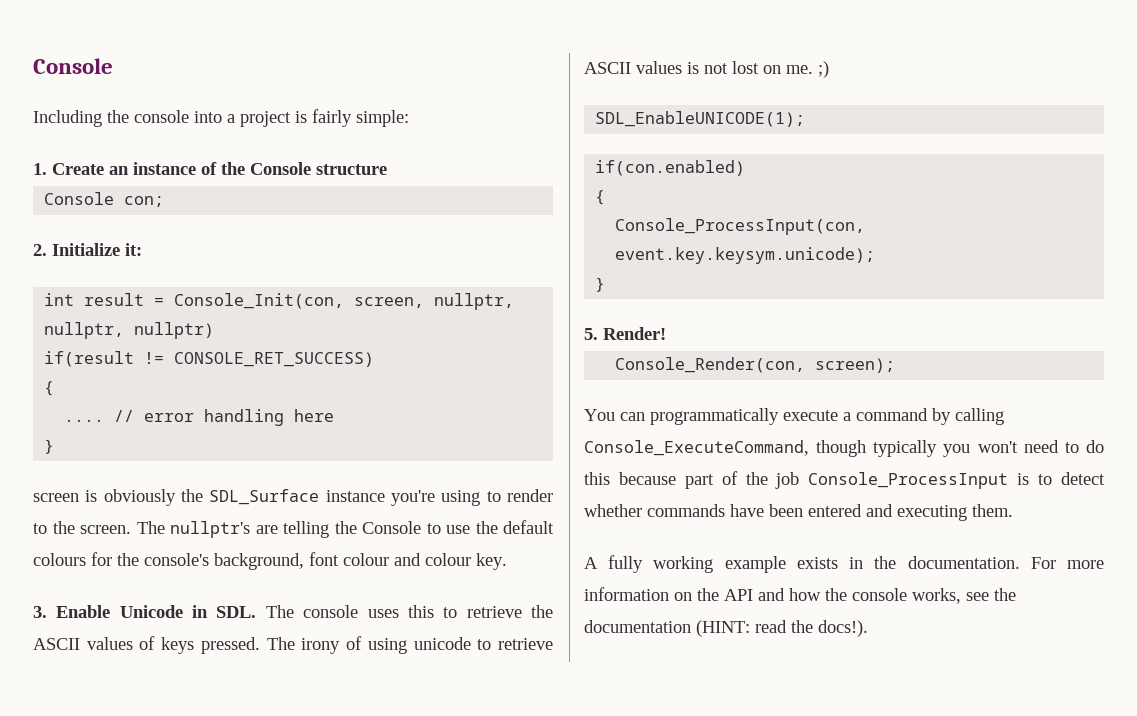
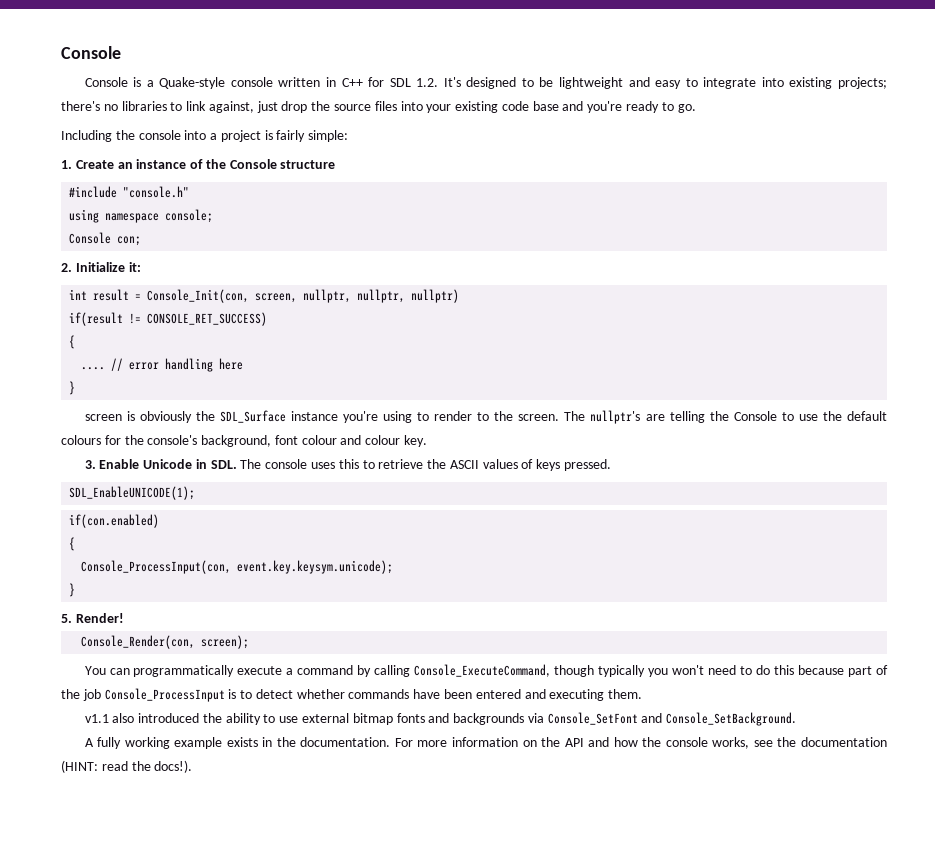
[33,58,113,74] Console -> [61,46,121,59] [84,77,887,89] [61,101,696,113] Console // Console is a Quake-style console written in C++ for SDL 1.2. It's designed to be lightweight and easy to integrate into existing projects; there's no libraries to link against, just drop the source files into your existing code base and you're ready to go.
(387, 169) none -> [69,186,190,198] [69,209,214,223] // #include "console.h" // using namespace console;
[266,636,554,654] [584,61,829,78] The irony of using unicode to retrieve ASCII values is not lost on me. ;) -> (612, 465) none
(1013, 510) none -> [84,712,797,726] // v1.1 also introduced the ability to use external bitmap fonts and backgrounds via Console_SetFont and Console_SetBackground.

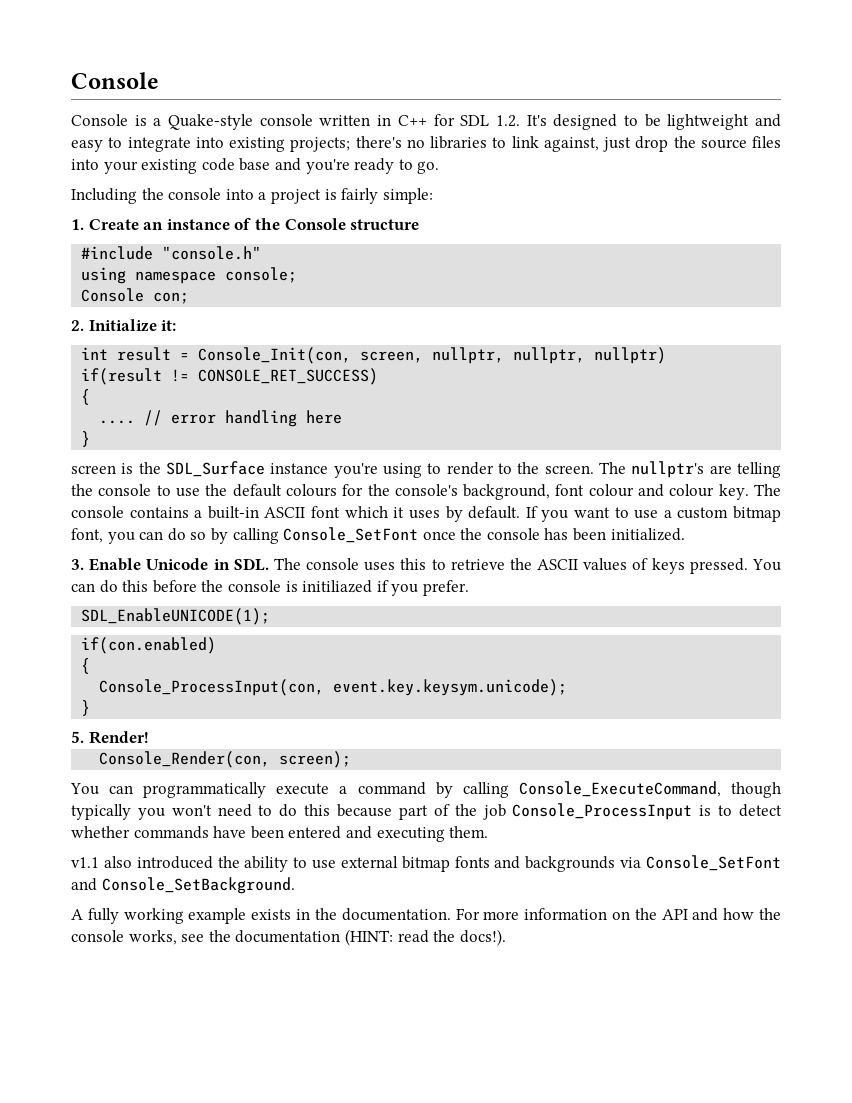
[139,411,192,423] obviously -> (134, 468) none
[733,411,777,421] Console -> [98,484,152,496] console
(428, 441) none -> [754,484,781,496] [71,506,781,522] [71,527,685,544] The console contains a built-in ASCII font which it uses by default. If you want to use a custom bitmap font, you can do so by calling Console_SetFont once the console has been initialized.
(612, 465) none -> [751,559,781,571] [71,580,469,596] You can do this before the console is initiliazed if you prefer.

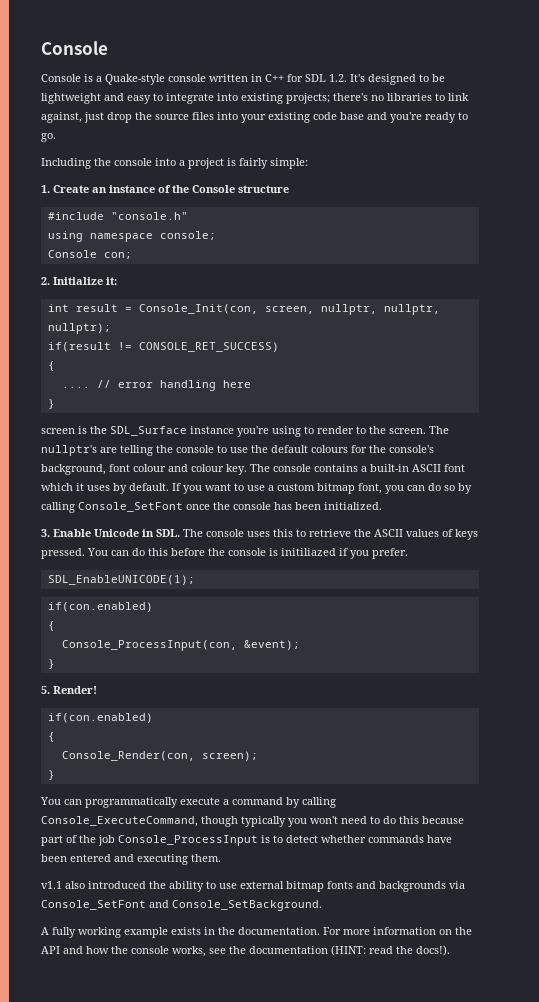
[594,347,667,364] nullptr) -> [47,323,111,334] nullptr);
[333,679,568,696] event.key.keysym.unicode); -> [243,640,300,650] &event);
(149, 737) none -> [47,713,153,723] [47,732,55,742] // if(con.enabled) // {
(352, 759) none -> [47,770,55,780] // }

